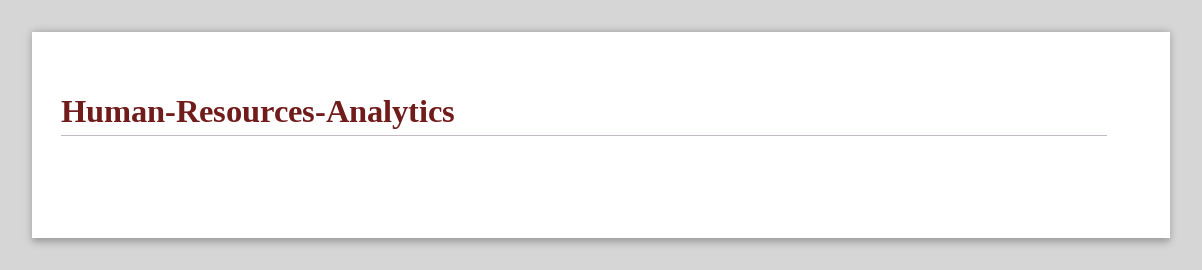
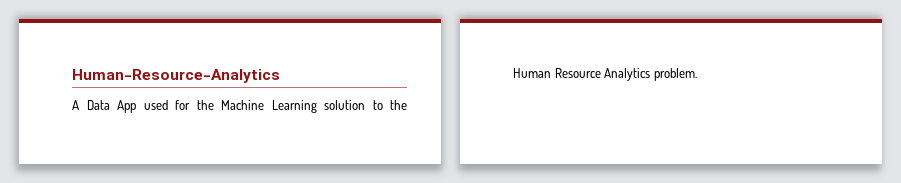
[61,100,455,129] Human-Resources-Analytics -> [72,69,280,83] [72,100,407,113] [513,68,697,81] Human-Resource-Analytics // A Data App used for the Machine Learning solution to the Human Resource Analytics problem.

